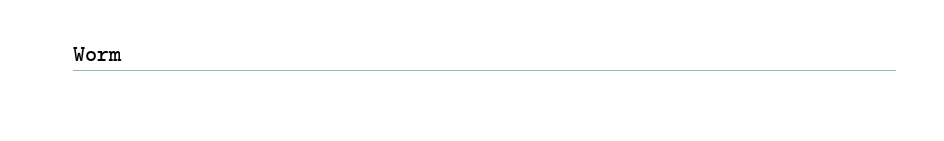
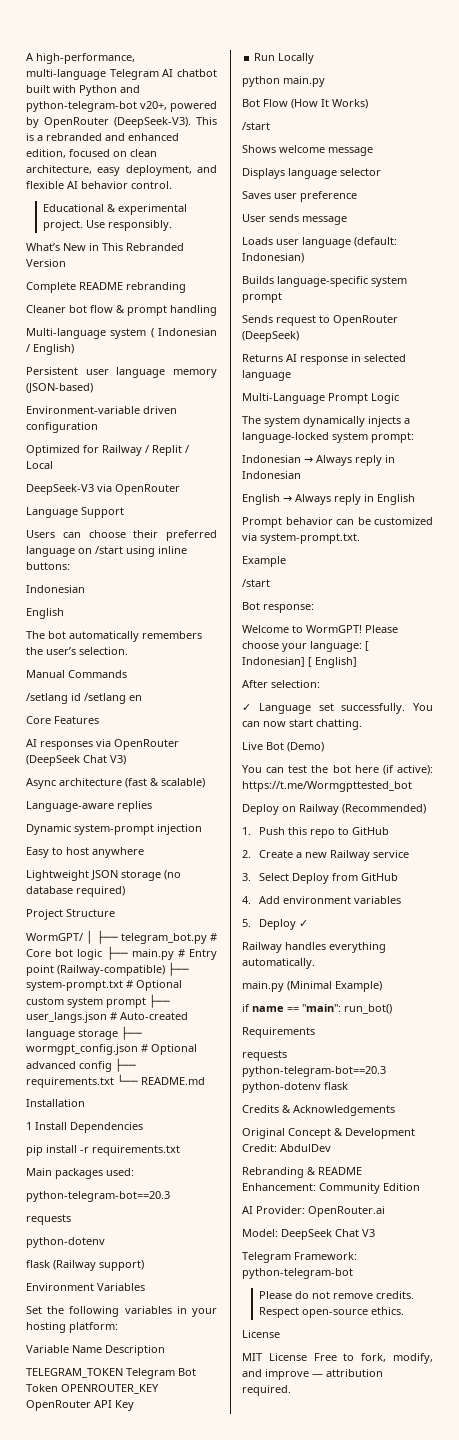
[73,47,122,61] Worm -> [26,53,135,64] [26,69,217,80] [26,85,140,96] [26,101,217,112] [26,117,217,128] [26,133,179,141] [26,149,157,158] [26,165,217,176] [26,181,172,189] [42,204,187,215] [42,220,172,231] [26,243,184,251] [26,259,66,267] [26,282,186,293] [26,305,217,316] [26,328,217,339] [26,344,74,355] [26,367,217,378] [26,383,93,393] [26,406,177,414] [26,422,98,433] [26,445,189,456] [26,461,53,469] [26,484,180,495] [26,507,124,518] [26,530,217,541] [26,546,187,557] [26,562,70,570] [26,585,85,593] [26,608,64,619] [26,631,202,642] [26,647,128,655] [26,670,127,678] [26,693,142,704] [26,716,99,724] [26,739,179,750] [26,755,126,766] [26,778,205,789] [26,801,152,812] [26,824,202,835] [26,847,144,858] [26,870,181,881] [26,886,125,897] [26,909,115,920] [26,930,217,944] [26,946,217,960] [26,962,189,976] [26,980,182,991] [26,994,170,1008] [26,1012,188,1023] [26,1026,142,1040] [26,1044,197,1055] [26,1058,136,1072] [26,1074,205,1088] [26,1099,85,1107] [26,1122,143,1133] [26,1145,180,1156] [26,1168,134,1179] [26,1191,170,1202] [26,1214,71,1225] [26,1237,105,1248] [26,1260,144,1271] [26,1283,145,1291] [26,1306,217,1317] [26,1322,118,1333] [26,1345,165,1356] [26,1368,196,1379] [26,1384,159,1394] [26,1400,134,1411] [254,53,315,64] [242,76,325,87] [242,99,368,109] [242,122,270,130] [242,145,373,156] [242,168,381,179] [242,191,357,202] [242,214,347,225] [242,237,397,248] [242,253,304,263] [242,276,407,287] [242,292,282,303] [242,315,398,326] [242,331,299,342] [242,354,406,365] [242,370,291,381] [242,393,399,404] [242,416,410,427] [242,432,414,443] [242,455,395,466] [242,471,301,479] [242,494,415,505] [242,517,433,528] [242,533,360,544] [242,556,286,567] [242,579,270,587] [242,602,314,613] [242,625,398,633] [242,641,369,652] [242,657,357,668] [242,680,320,688] [242,703,433,714] [242,719,362,730] [242,742,324,752] [242,765,433,775] [242,781,412,792] [242,804,426,815] [242,827,389,838] [242,850,409,861] [242,873,398,884] [242,896,401,904] [242,919,308,930] [242,942,386,953] [242,958,315,969] [242,981,382,992] [242,1004,392,1014] [242,1027,315,1038] [242,1050,287,1061] [242,1066,386,1077] [242,1082,348,1093] [242,1105,395,1116] [242,1128,415,1139] [242,1144,331,1152] [242,1167,362,1178] [242,1183,420,1194] [242,1206,385,1217] [242,1229,375,1240] [242,1252,357,1263] [242,1268,353,1279] [258,1291,414,1299] [258,1307,404,1318] [242,1330,280,1338] [242,1353,433,1364] [242,1369,383,1380] [242,1385,291,1396] A high-performance, multi-language Telegram AI chatbot built with Python and python-telegram-bot v20+, powered by OpenRouter (DeepSeek-V3). This is a rebranded and enhanced edition, focused on clean architecture, easy deployment, and flexible AI behavior control. // Educational & experimental project. Use responsibly. // What’s New in This Rebranded Version // Complete README rebranding // Cleaner bot flow & prompt handling // Multi-language system ( Indonesian / English) // Persistent user language memory (JSON-based) // Environment-variable driven configuration // Optimized for Railway / Replit / Local // DeepSeek-V3 via OpenRouter // Language Support // Users can choose their preferred language on /start using inline buttons: // Indonesian // English // The bot automatically remembers the user’s selection. // Manual Commands // /setlang id /setlang en // Core Features // AI responses via OpenRouter (DeepSeek Chat V3) // Async architecture (fast & scalable) // Language-aware replies // Dynamic system-prompt injection // Easy to host anywhere // Lightweight JSON storage (no database required) // Project Structure // WormGPT/ │ ├── telegram_bot.py # Core bot logic ├── main.py # Entry point (Railway-compatible) ├── system-prompt.txt # Optional custom system prompt ├── user_langs.json # Auto-created language storage ├── wormgpt_config.json # Optional advanced config ├── requirements.txt └── README.md // Installation // 1 Install Dependencies // pip install -r requirements.txt // Main packages used: // python-telegram-bot==20.3 // requests // python-dotenv // flask (Railway support) // Environment Variables // Set the following variables in your hosting platform: // Variable Name Description // TELEGRAM_TOKEN Telegram Bot Token OPENROUTER_KEY OpenRouter API Key // Run Locally // python main.py // Bot Flow (How It Works) // /start // Shows welcome message // Displays language selector // Saves user preference // User sends message // Loads user language (default: Indonesian) // Builds language-specific system prompt // Sends request to OpenRouter (DeepSeek) // Returns AI response in selected language // Multi-Language Prompt Logic // The system dynamically injects a language-locked system prompt: // Indonesian → Always reply in Indonesian // English → Always reply in English // Prompt behavior can be customized via system-prompt.txt. // Example // /start // Bot response: // Welcome to WormGPT! Please choose your language: [ Indonesian] [ English] // After selection: // ✓ Language set successfully. You can now start chatting. // Live Bot (Demo) // You can test the bot here (if active): https://t.me/Wormgpttested_bot // Deploy on Railway (Recommended) // 1. Push this repo to GitHub // 2. Create a new Railway service // 3. Select Deploy from GitHub // 4. Add environment variables // 5. Deploy ✓ // Railway handles everything automatically. // main.py (Minimal Example) // if name == "main": run_bot() // Requirements // requests python-telegram-bot==20.3 python-dotenv flask // Credits & Acknowledgements // Original Concept & Development Credit: AbdulDev // Rebranding & README Enhancement: Community Edition // AI Provider: OpenRouter.ai // Model: DeepSeek Chat V3 // Telegram Framework: python-telegram-bot // Please do not remove credits. Respect open-source ethics. // License // MIT License Free to fork, modify, and improve — attribution required.

